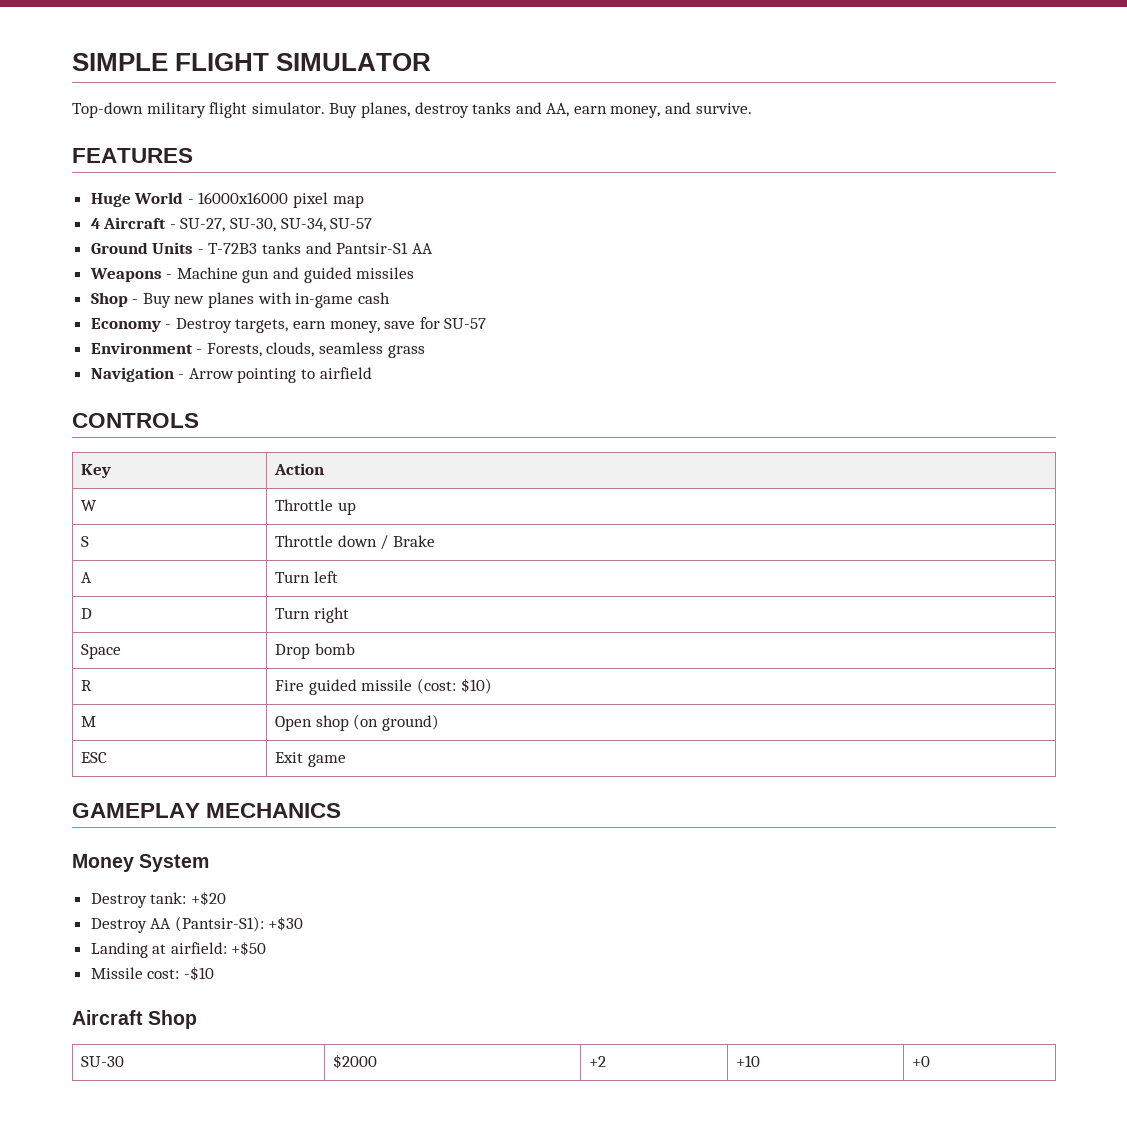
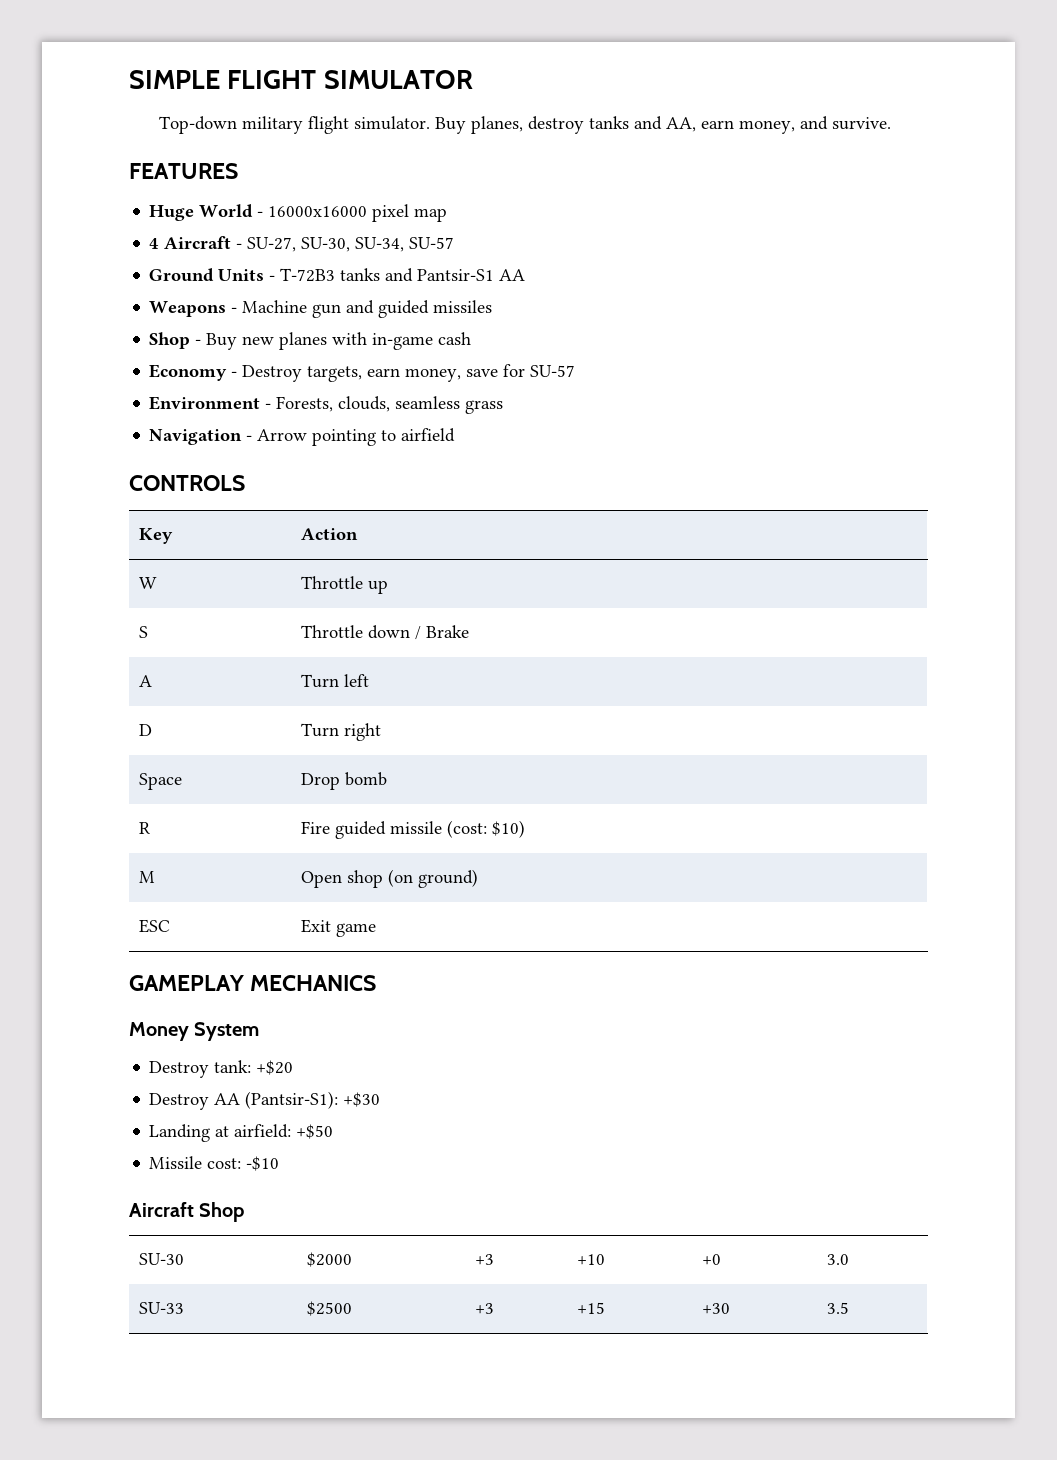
[589,1056,607,1067] +2 -> [475,1254,495,1265] +3
(931, 1061) none -> [827,1254,850,1265] [139,1302,185,1314] [307,1301,353,1316] [475,1303,495,1314] [577,1302,606,1314] [702,1303,731,1314] [827,1302,850,1314] | 3.0 // SU-33 | $2500 | +3 | +15 | +30 | 3.5

